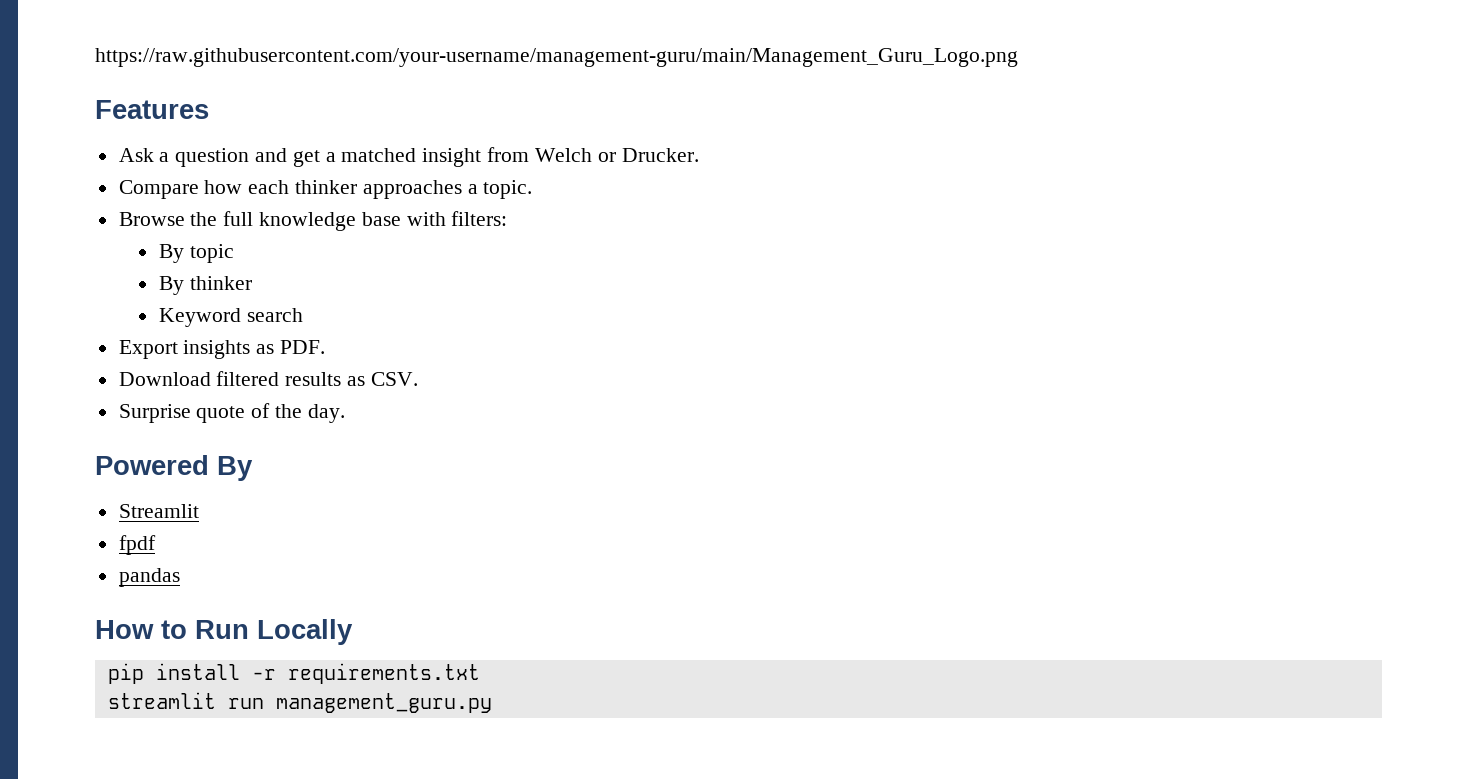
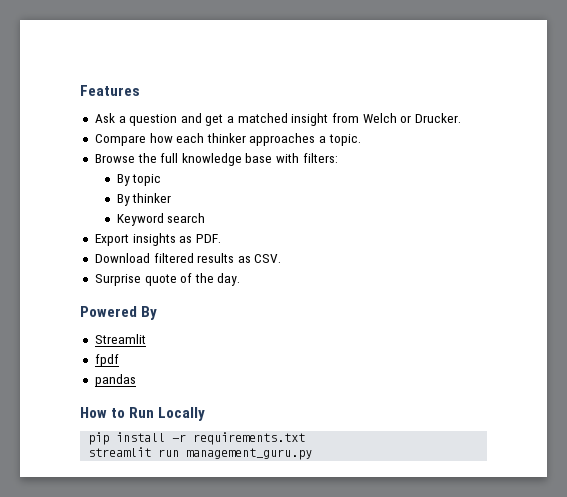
[95,48,1018,67] https://raw.githubusercontent.com/your-username/management-guru/main/Management_Guru_Logo.png // -> (80, 90) none

